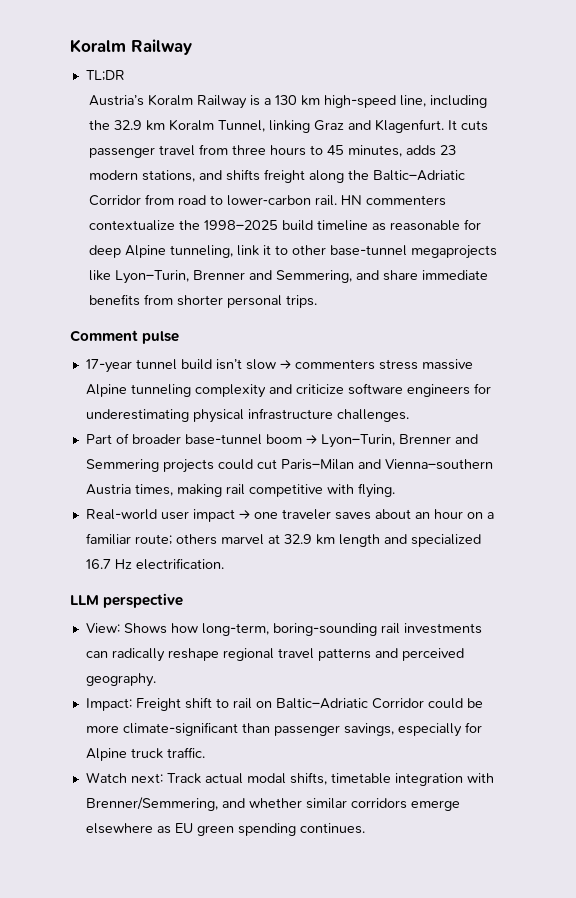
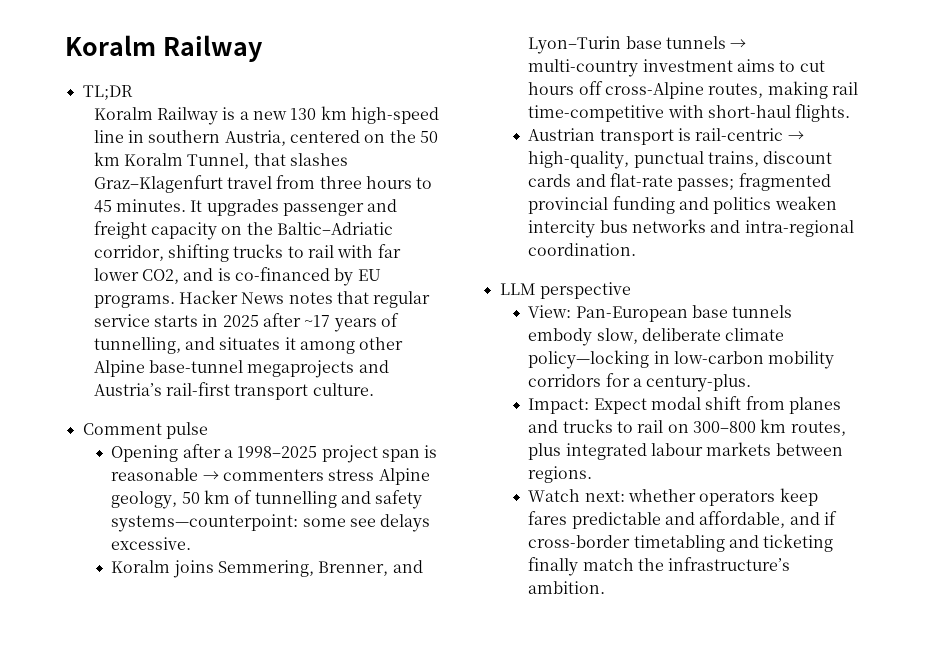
[88,95,144,106] Austria’s -> (133, 92) none
(271, 101) none -> [253,111,288,120] new
[399,95,487,108] [88,119,488,133] [88,147,155,158] line, including the 32.9 km Koralm Tunnel, linking Graz and Klagenfurt. It cuts passenger -> [93,130,439,146] [93,152,349,169] [93,175,223,193] line in southern Austria, centered on the 50 km Koralm Tunnel, that slashes Graz–Klagenfurt
[347,145,456,157] [88,169,465,183] [88,194,446,206] [88,219,481,231] [88,245,497,259] [88,270,488,284] [88,294,317,308] [70,330,180,344] [85,359,473,373] [85,383,491,398] [85,408,409,423] [85,433,478,448] [85,459,493,473] [85,483,395,498] [85,509,494,522] [85,533,481,547] [85,558,224,570] [70,593,184,608] [85,623,482,636] [85,648,464,662] [85,673,156,687] [85,697,483,711] [85,722,482,737] [85,747,205,761] [85,772,494,786] [85,797,460,811] [85,823,365,836] minutes, adds 23 modern stations, and shifts freight along the Baltic–Adriatic Corridor from road to lower‑carbon rail. HN commenters contextualize the 1998–2025 build timeline as reasonable for deep Alpine tunneling, link it to other base-tunnel megaprojects like Lyon–Turin, Brenner and Semmering, and share immediate benefits from shorter personal trips. // Comment pulse // 17-year tunnel build isn’t slow → commenters stress massive Alpine tunneling complexity and criticize software engineers for underestimating physical infrastructure challenges. // Part of broader base-tunnel boom → Lyon–Turin, Brenner and Semmering projects could cut Paris–Milan and Vienna–southern Austria times, making rail competitive with flying. // Real-world user impact → one traveler saves about an hour on a familiar route; others marvel at 32.9 km length and specialized 16.7 Hz electrification. // LLM perspective // View: Shows how long-term, boring-sounding rail investments can radically reshape regional travel patterns and perceived geography. // Impact: Freight shift to rail on Baltic–Adriatic Corridor could be more climate-significant than passenger savings, especially for Alpine truck traffic. // Watch next: Track actual modal shifts, timetable integration with Brenner/Semmering, and whether similar corridors emerge elsewhere as EU green spending continues. -> [116,199,398,216] [93,221,394,240] [93,244,401,262] [93,267,381,286] [93,290,431,308] [93,313,400,332] [93,337,404,354] [93,360,389,378] [93,382,374,400] [82,422,208,439] [111,444,438,463] [111,468,430,485] [111,490,423,509] [111,514,431,532] [111,537,192,550] [111,560,423,578] [528,36,747,54] [528,59,825,77] [528,81,859,99] [528,104,851,122] [528,128,804,145] [528,151,833,169] [528,173,831,191] [528,196,837,214] [528,219,854,238] [528,243,637,256] [499,282,631,299] [528,305,793,322] [528,328,785,346] [528,350,835,369] [528,373,752,392] [528,396,842,414] [528,419,846,436] [528,442,843,460] [528,466,593,483] [528,488,818,506] [528,511,838,529] [528,534,834,552] [528,557,791,576] [528,581,606,594] minutes. It upgrades passenger and freight capacity on the Baltic–Adriatic corridor, shifting trucks to rail with far lower CO2, and is co-financed by EU programs. Hacker News notes that regular service starts in 2025 after ~17 years of tunnelling, and situates it among other Alpine base-tunnel megaprojects and Austria’s rail‑first transport culture. // Comment pulse // Opening after a 1998–2025 project span is reasonable → commenters stress Alpine geology, 50 km of tunnelling and safety systems—counterpoint: some see delays excessive. // Koralm joins Semmering, Brenner, and Lyon–Turin base tunnels → multi-country investment aims to cut hours off cross-Alpine routes, making rail time-competitive with short-haul flights. // Austrian transport is rail-centric → high-quality, punctual trains, discount cards and flat-rate passes; fragmented provincial funding and politics weaken intercity bus networks and intra-regional coordination. // LLM perspective // View: Pan-European base tunnels embody slow, deliberate climate policy—locking in low-carbon mobility corridors for a century-plus. // Impact: Expect modal shift from planes and trucks to rail on 300–800 km routes, plus integrated labour markets between regions. // Watch next: whether operators keep fares predictable and affordable, and if cross-border timetabling and ticketing finally match the infrastructure’s ambition.

